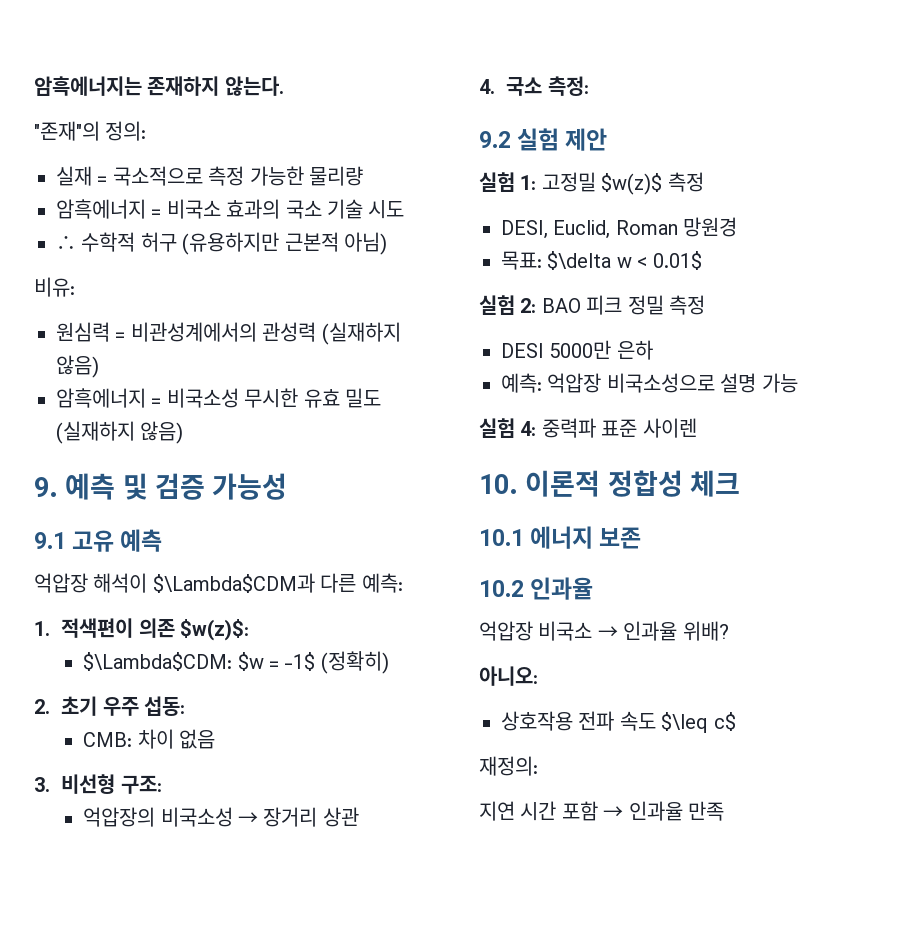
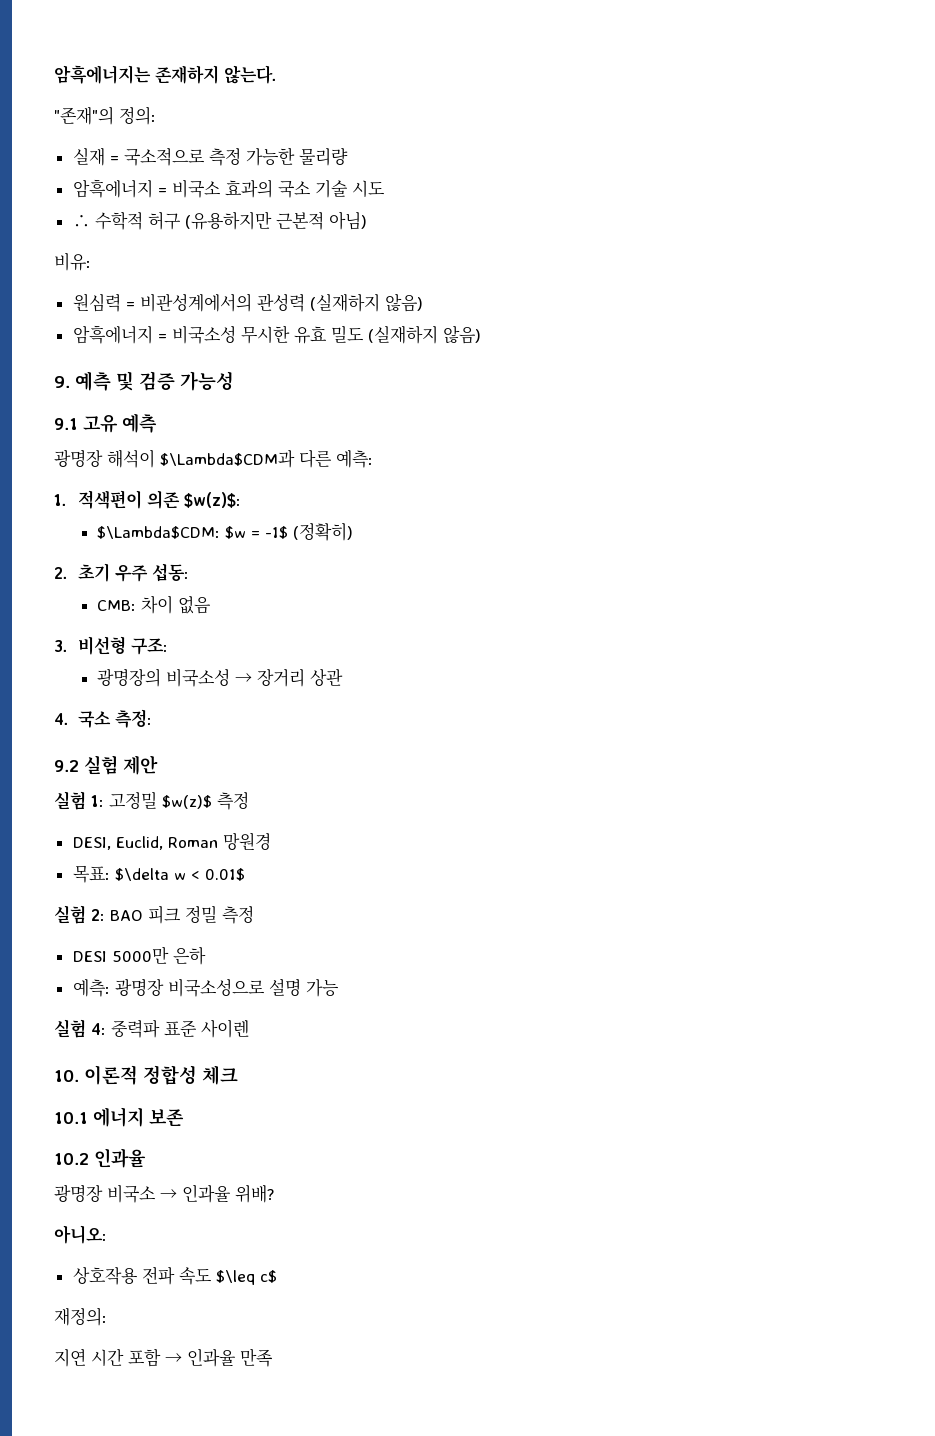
[34,573,88,593] 억압장 -> [54,449,103,467] 광명장
[83,807,156,827] 억압장의 -> [97,668,162,687] 광명장의
[547,373,602,393] 억압장 -> [114,978,164,996] 광명장
[479,621,533,641] 억압장 -> [54,1184,103,1202] 광명장

